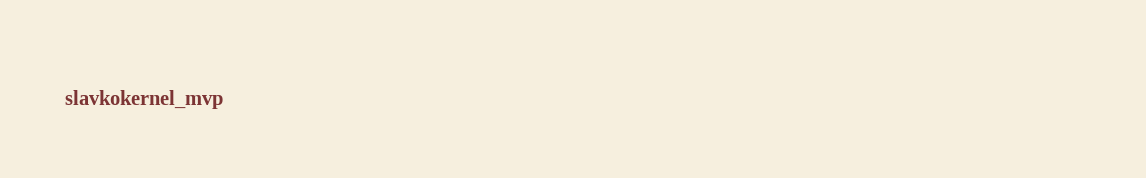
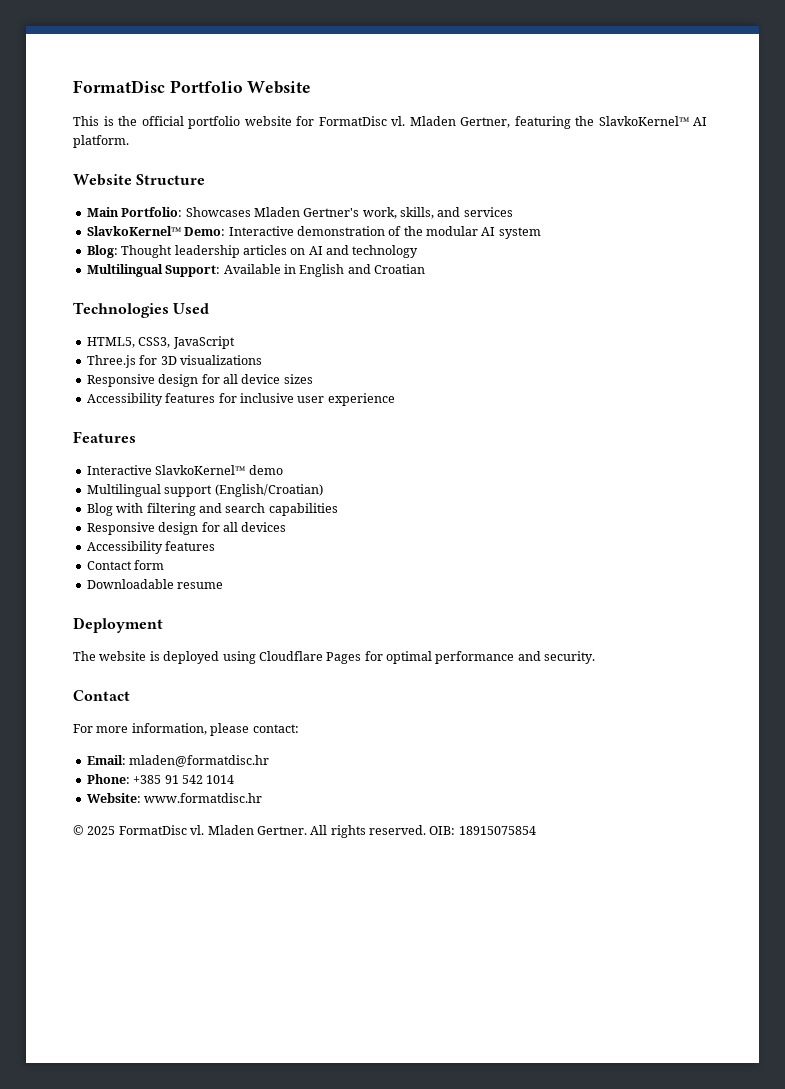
[65,90,223,109] slavkokernel_mvp -> [73,80,312,94] [73,116,707,129] [73,135,129,148] [73,174,206,186] [86,207,513,219] [86,226,541,239] [86,245,419,258] [86,264,425,277] [73,302,210,318] [86,336,235,349] [86,355,262,368] [86,374,313,387] [86,393,395,406] [73,431,136,443] [86,465,283,475] [86,484,323,497] [86,503,338,516] [86,522,287,535] [86,541,216,554] [86,560,165,570] [86,579,224,589] [73,617,163,633] [73,651,596,664] [73,690,130,701] [73,723,299,736] [86,755,270,767] [86,774,235,784] [86,793,263,803] [73,825,536,838] FormatDisc Portfolio Website // This is the official portfolio website for FormatDisc vl. Mladen Gertner, featuring the SlavkoKernel™ AI platform. // Website Structure // Main Portfolio: Showcases Mladen Gertner's work, skills, and services // SlavkoKernel™ Demo: Interactive demonstration of the modular AI system // Blog: Thought leadership articles on AI and technology // Multilingual Support: Available in English and Croatian // Technologies Used // HTML5, CSS3, JavaScript // Three.js for 3D visualizations // Responsive design for all device sizes // Accessibility features for inclusive user experience // Features // Interactive SlavkoKernel™ demo // Multilingual support (English/Croatian) // Blog with filtering and search capabilities // Responsive design for all devices // Accessibility features // Contact form // Downloadable resume // Deployment // The website is deployed using Cloudflare Pages for optimal performance and security. // Contact // For more information, please contact: // Email: mladen@formatdisc.hr // Phone: +385 91 542 1014 // Website: www.formatdisc.hr // © 2025 FormatDisc vl. Mladen Gertner. All rights reserved. OIB: 18915075854

